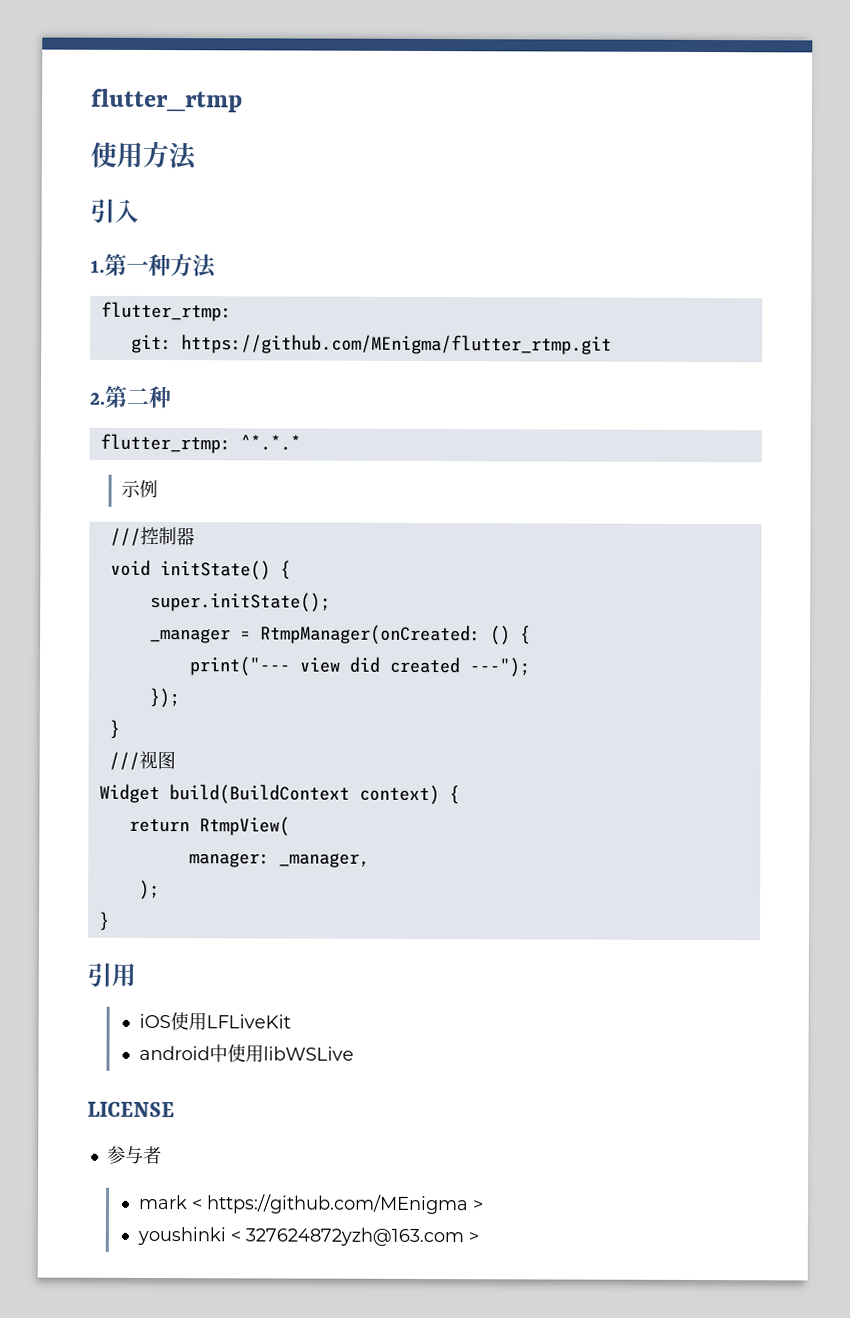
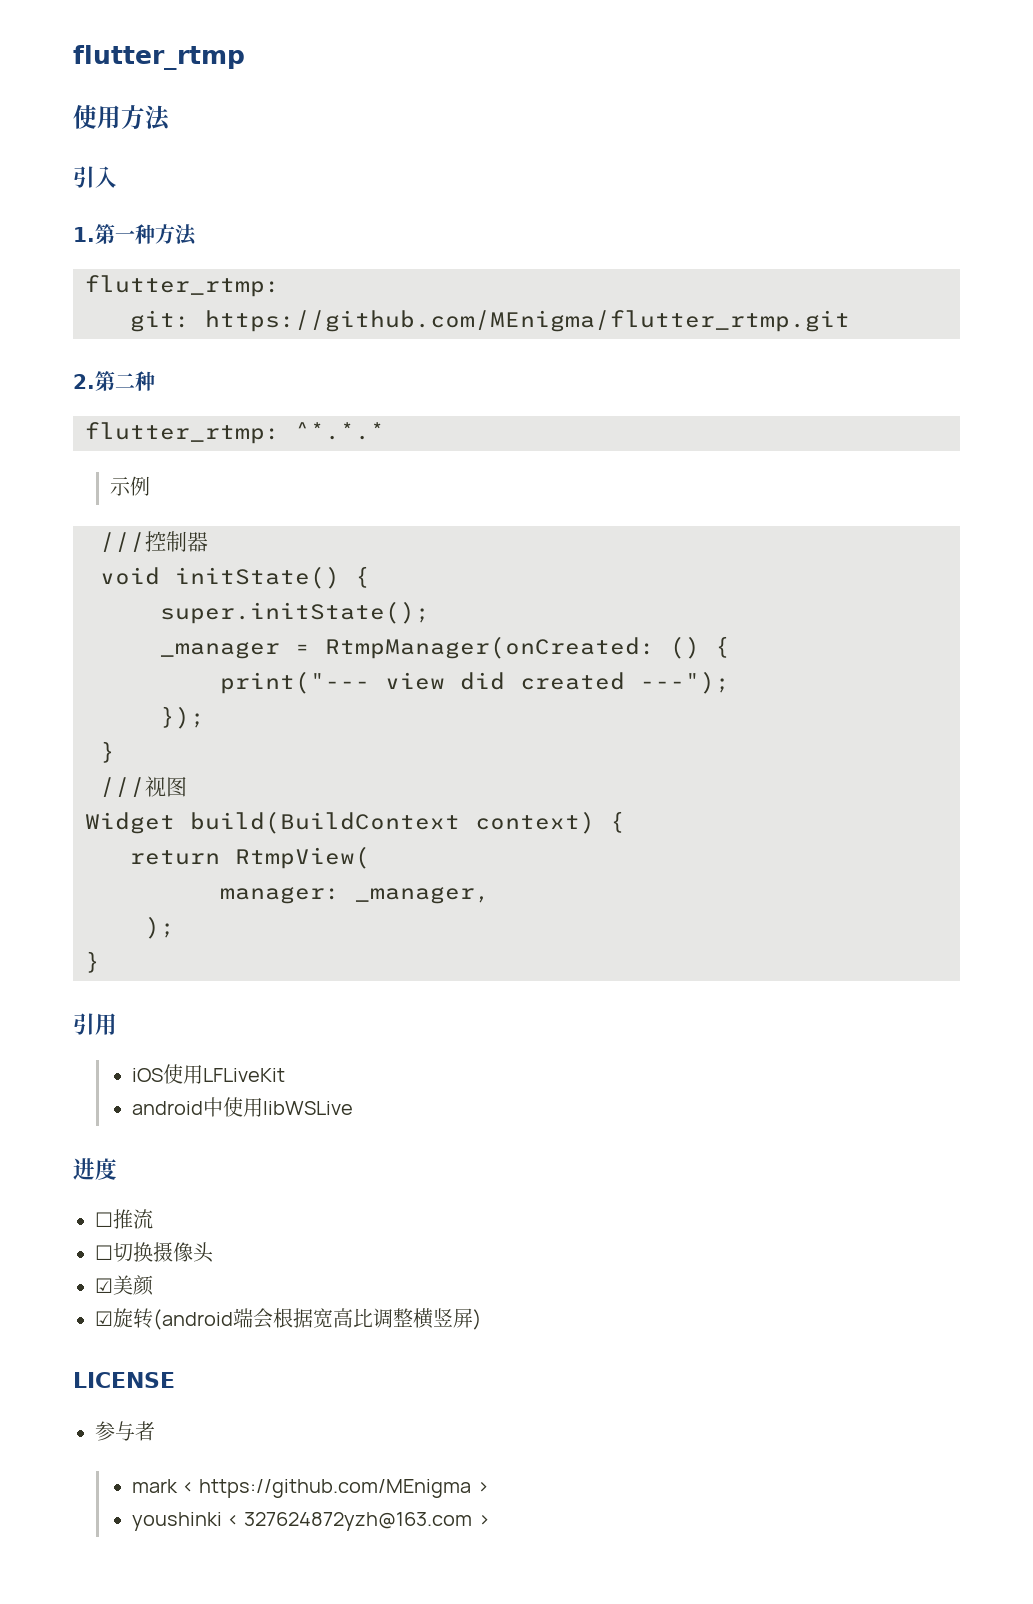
(354, 1053) none -> [73,1158,117,1180] [95,1209,153,1229] [95,1242,214,1263] [95,1275,154,1296] [95,1308,482,1330] // 进度 // ☐推流 // ☐切换摄像头 // ☑美颜 // ☑旋转(android端会根据宽高比调整横竖屏)

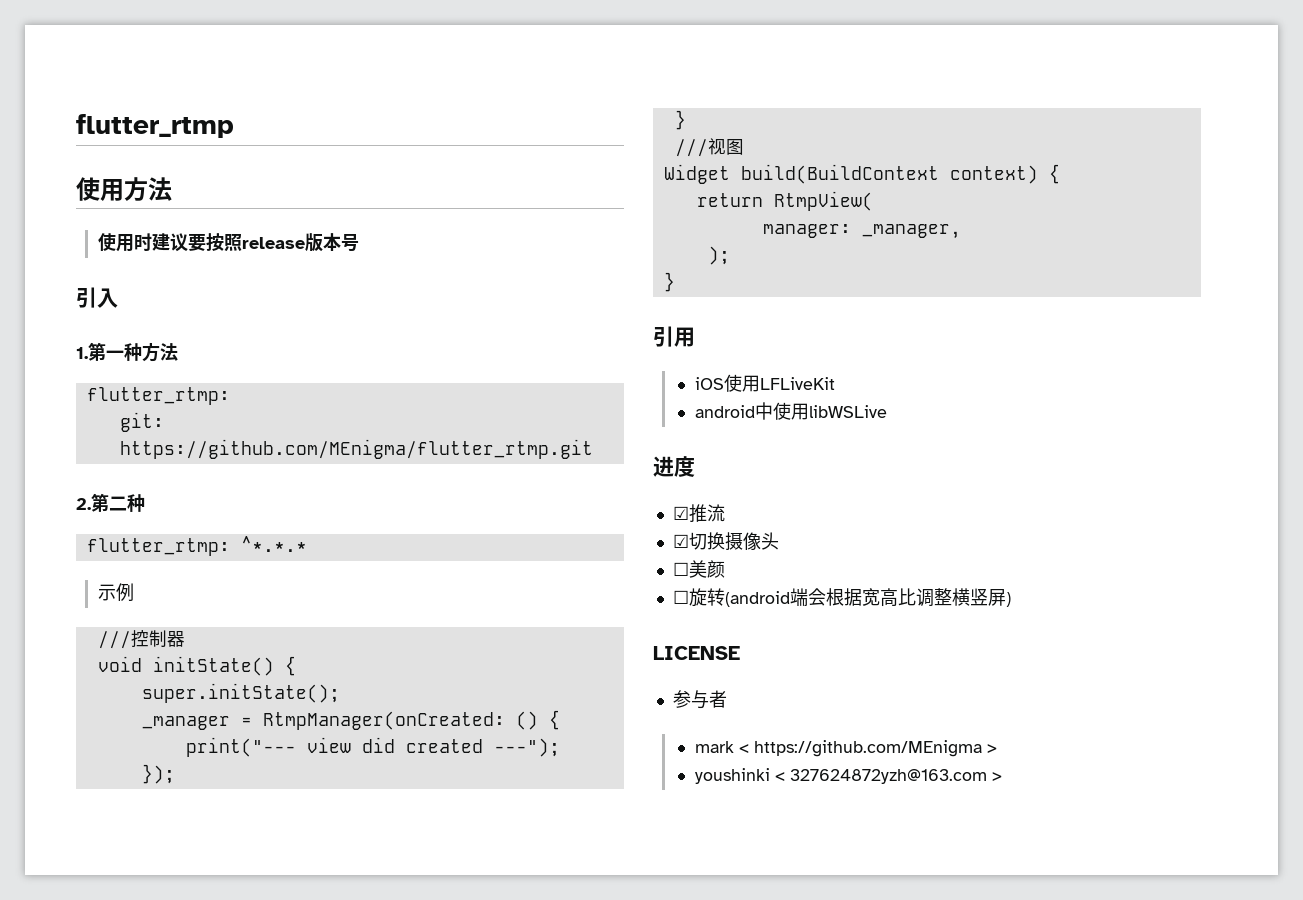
(171, 118) none -> [97,233,359,252] // 使用时建议要按照release版本号
[95,1212,113,1227] ☐ -> [672,506,689,520] ☑
[95,1245,113,1260] ☐ -> [672,534,689,548] ☑
[95,1278,113,1293] ☑ -> [672,562,689,576] ☐
[95,1311,113,1326] ☑ -> [672,590,689,604] ☐

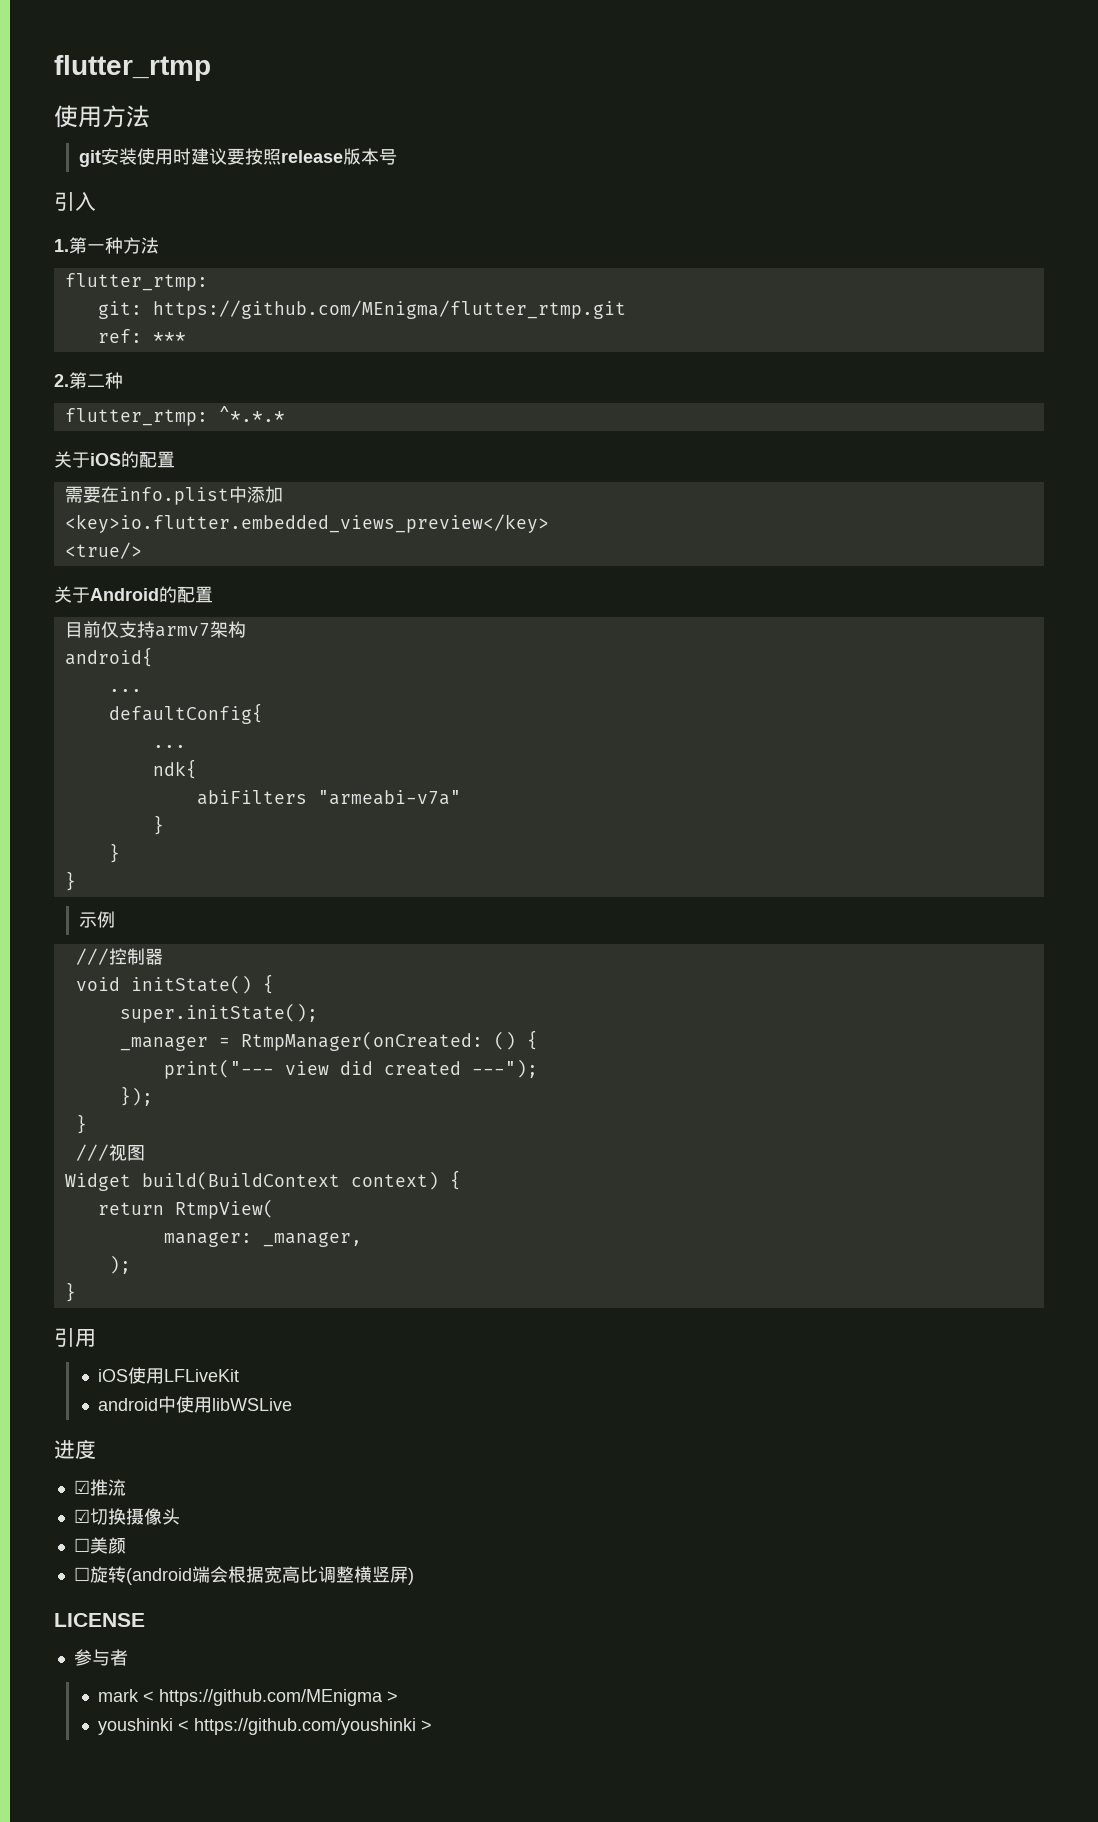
(172, 189) none -> [78,148,137,167] git安装
(593, 449) none -> [97,329,186,343] // ref: ***
(307, 544) none -> [54,451,175,468] [64,486,283,505] [64,514,549,533] [64,542,142,559] [54,586,213,603] [64,621,246,638] [64,647,153,667] [108,689,142,692] [108,703,263,724] [152,745,186,748] [152,759,197,779] [196,790,461,805] [152,815,164,835] [108,843,120,863] [64,871,76,891] // 关于iOS的配置 // 需要在info.plist中添加 // <key>io.flutter.embedded_views_preview</key> // <true/> // 关于Android的配置 // 目前仅支持armv7架构 // android{ // ... // defaultConfig{ // ... // ndk{ // abiFilters "armeabi-v7a" // } // } // }
[789,769,987,784] 327624872yzh@163.com -> [194,1718,417,1735] https://github.com/youshinki

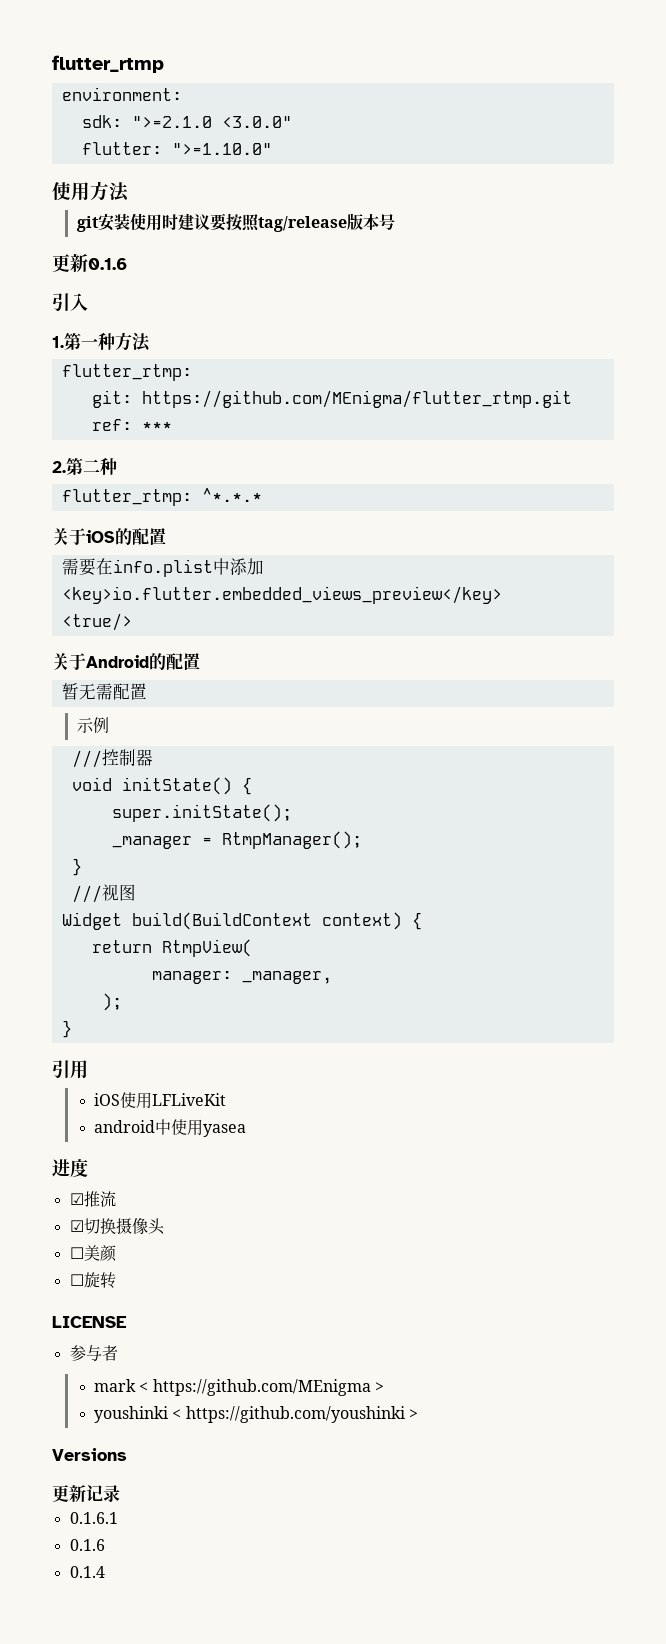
(211, 68) none -> [61,87,182,101] [81,115,292,128] [81,142,272,155] // environment: // sdk: ">=2.1.0 <3.0.0" // flutter: ">=1.10.0"
[280,150,343,163] release -> [257,216,347,232] tag/release
(397, 157) none -> [52,254,127,272] // 更新0.1.6
[64,621,246,638] [64,647,153,667] [108,689,142,692] [108,703,263,724] [152,745,186,748] [152,759,197,779] [196,790,461,805] [152,815,164,835] [108,843,120,863] [64,871,76,891] 目前仅支持armv7架构 // android{ // ... // defaultConfig{ // ... // ndk{ // abiFilters "armeabi-v7a" // } // } // } -> [61,683,147,700] 暂无需配置
[240,1030,538,1051] [163,1059,538,1079] [119,1086,153,1106] RtmpManager(onCreated: () { // print("--- view did created ---"); // }); -> [221,831,362,849] RtmpManager();
[212,1398,293,1411] libWSLive -> [203,1124,247,1137] yasea
[125,1566,414,1585] (android端会根据宽高比调整横竖屏) -> (116, 1280) none
(433, 1725) none -> [52,1448,127,1461] [52,1485,120,1502] [69,1512,118,1524] [69,1539,105,1551] [69,1566,105,1578] // Versions // 更新记录 // 0.1.6.1 // 0.1.6 // 0.1.4

